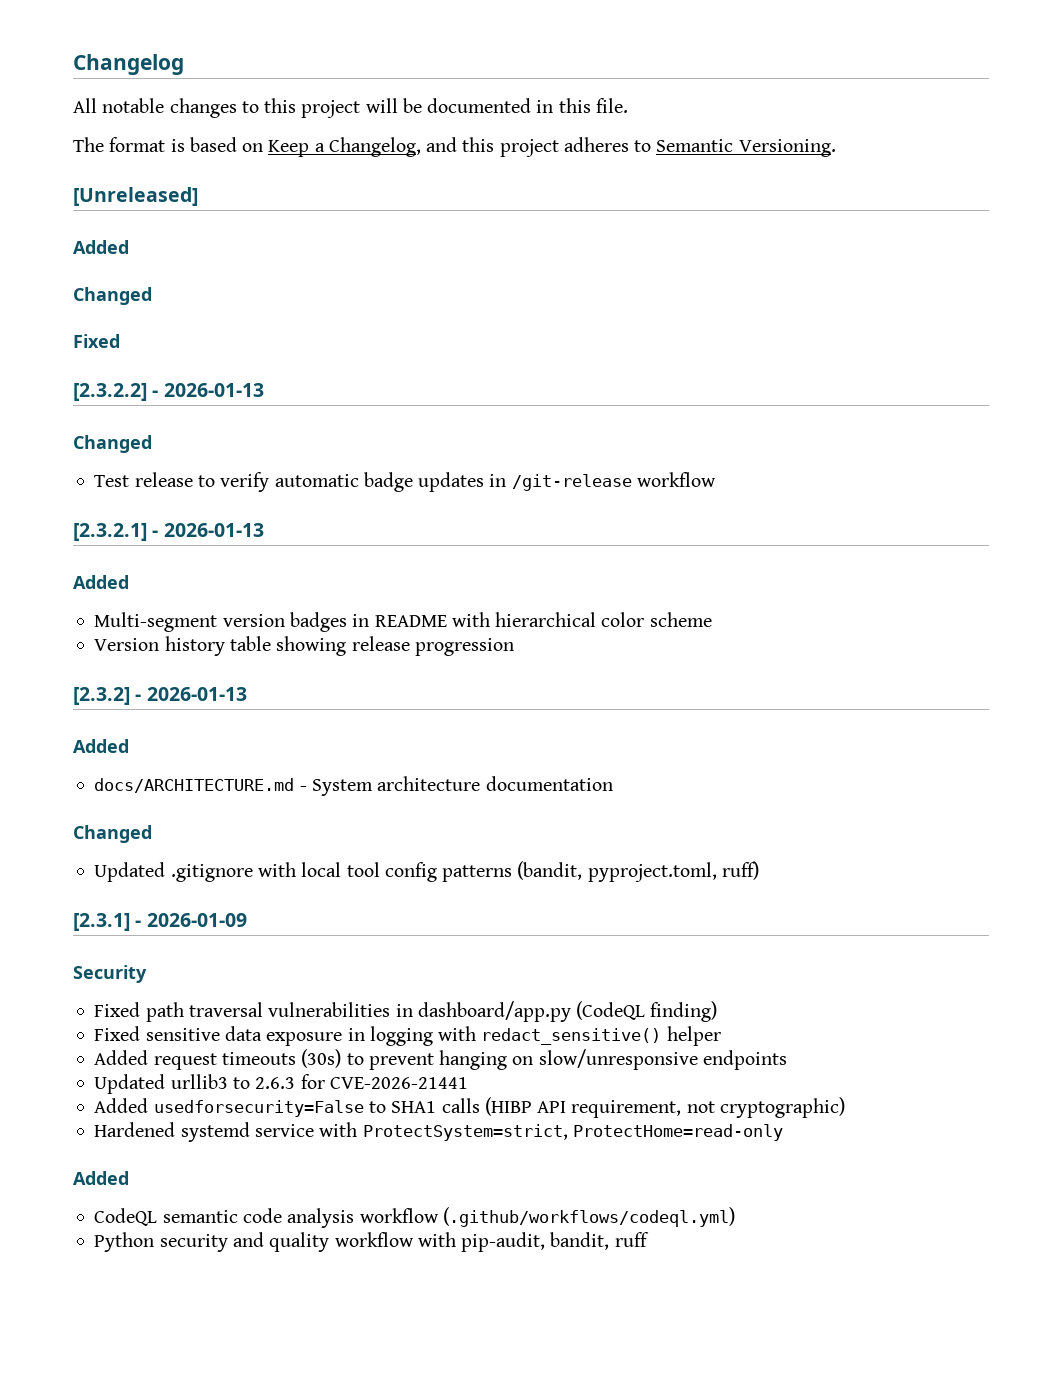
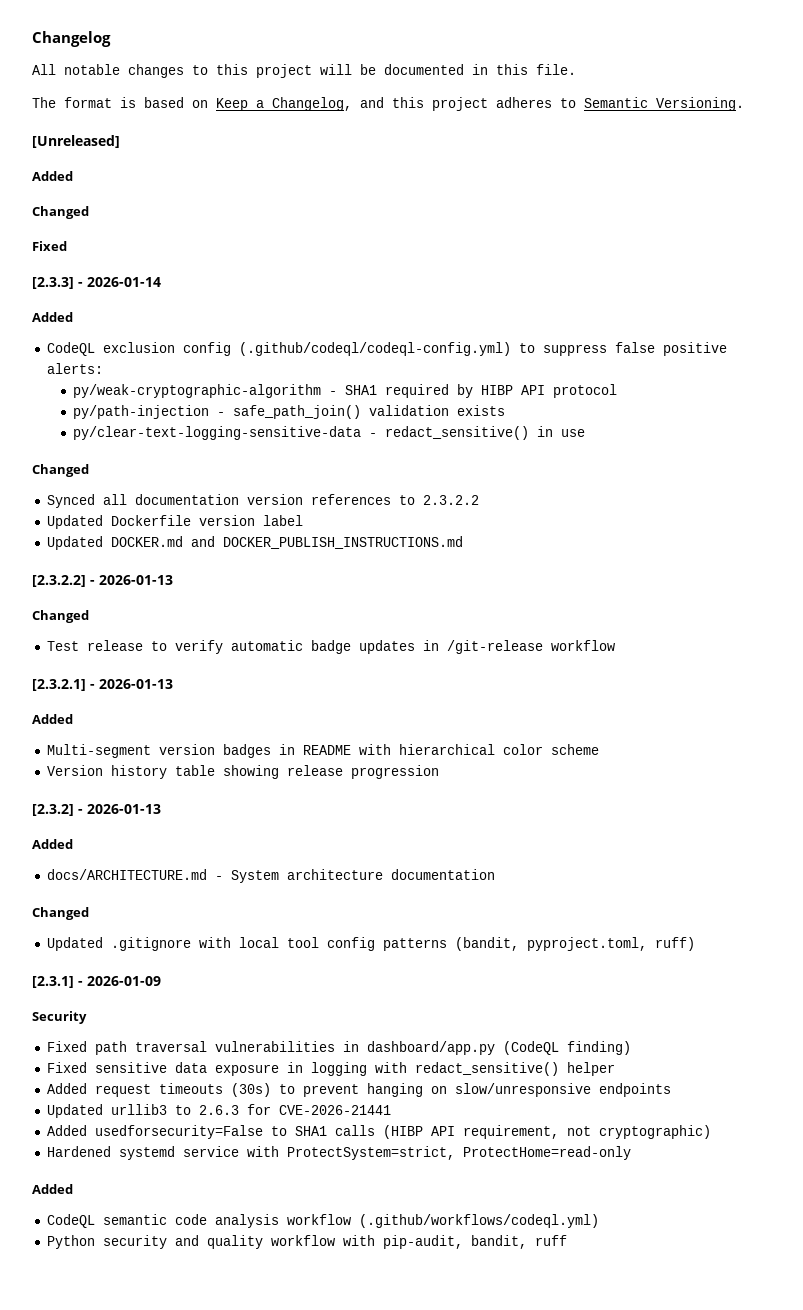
(120, 341) none -> [32,277,161,289] [32,312,73,322] [46,342,727,356] [46,363,103,374] [73,384,618,398] [73,405,506,419] [73,426,586,440] [32,464,89,477] [46,494,479,508] [46,515,303,529] [46,536,463,550] // [2.3.3] - 2026-01-14 // Added // CodeQL exclusion config (.github/codeql/codeql-config.yml) to suppress false positive alerts: // py/weak-cryptographic-algorithm - SHA1 required by HIBP API protocol // py/path-injection - safe_path_join() validation exists // py/clear-text-logging-sensitive-data - redact_sensitive() in use // Changed // Synced all documentation version references to 2.3.2.2 // Updated Dockerfile version label // Updated DOCKER.md and DOCKER_PUBLISH_INSTRUCTIONS.md

